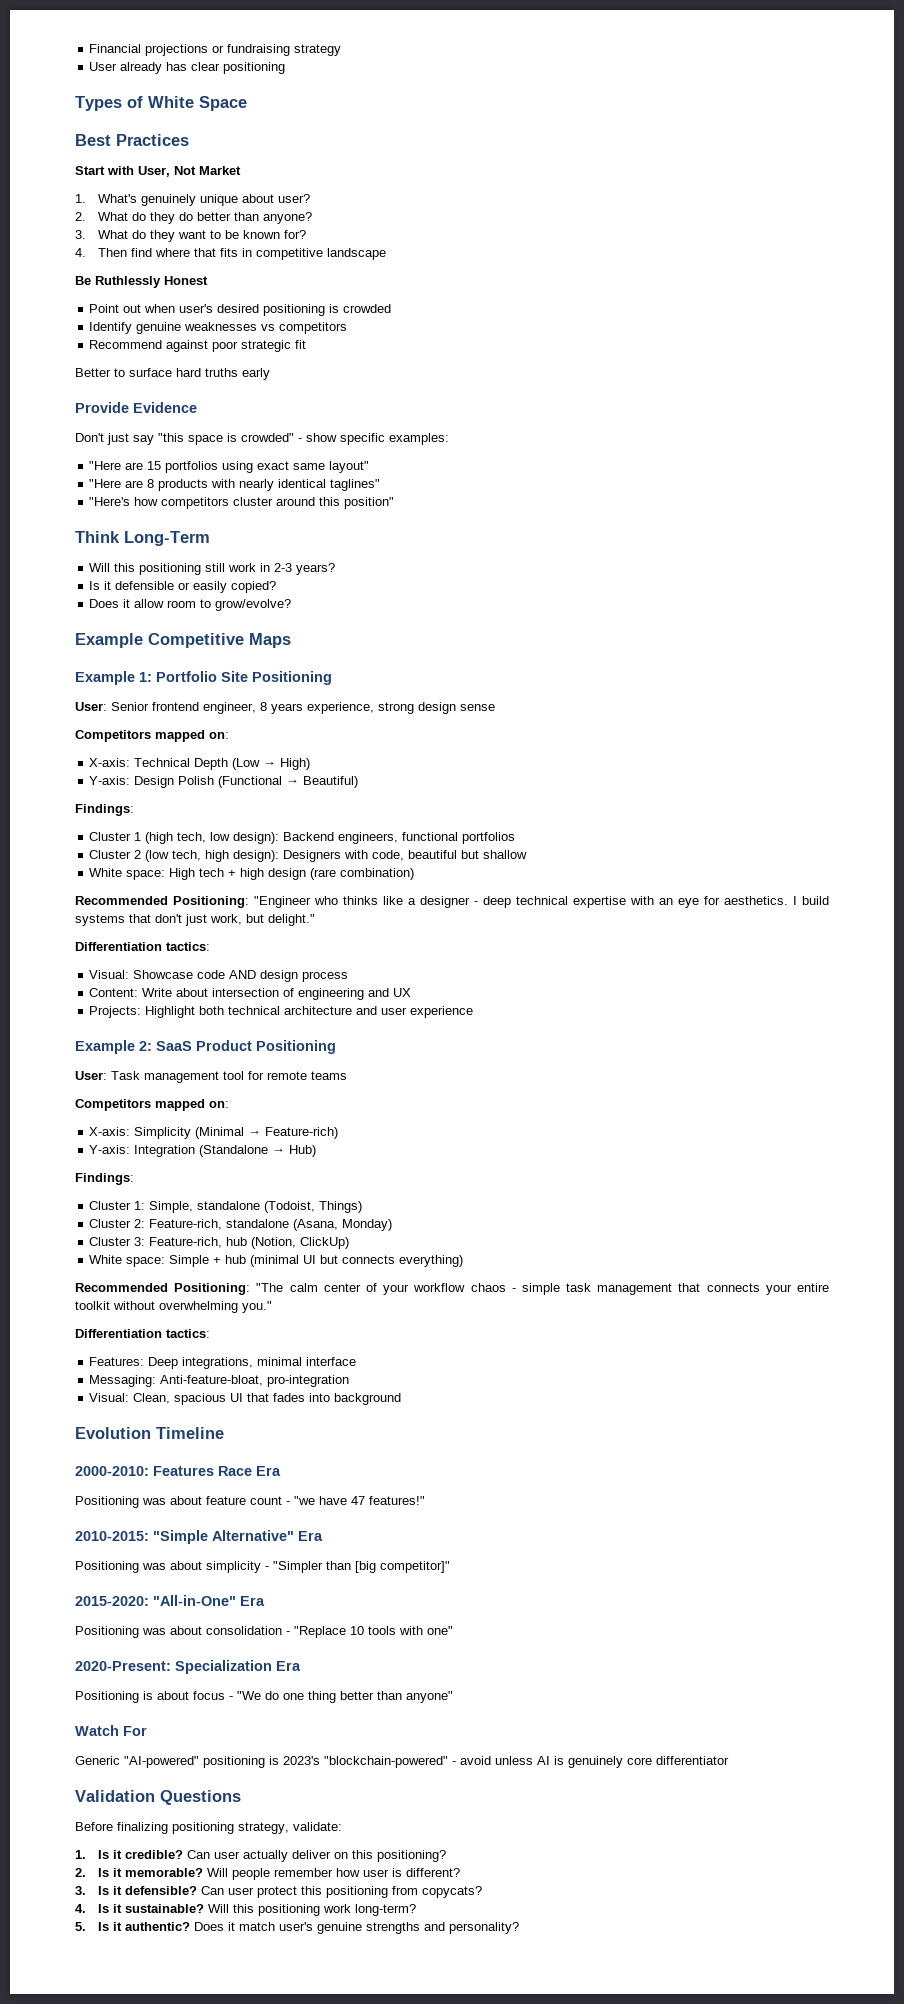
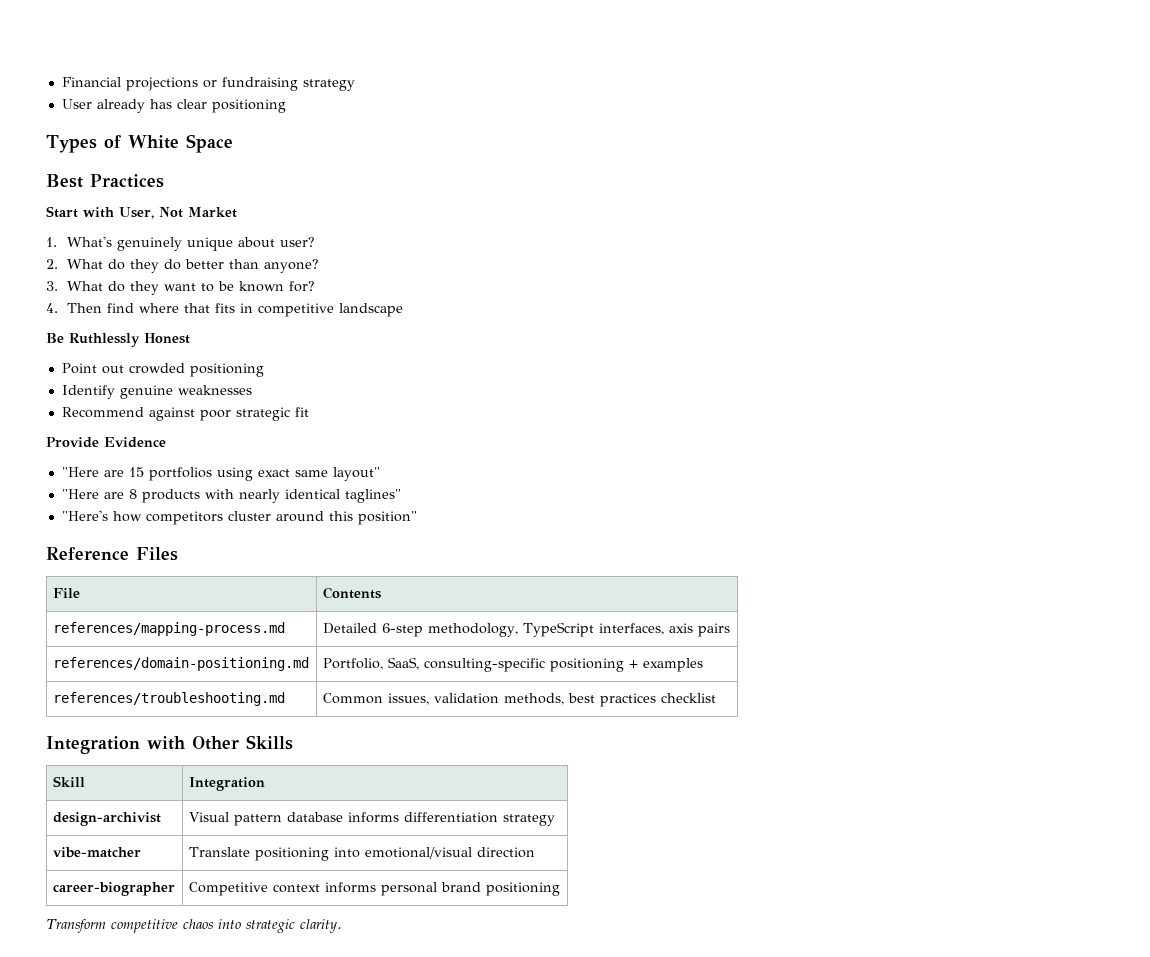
[144,304,392,316] when user's desired positioning is crowded -> [128,363,264,377] crowded positioning
[261,322,348,334] vs competitors -> (252, 390) none
[75,368,270,380] [75,402,197,413] [75,433,449,445] Better to surface hard truths early // Provide Evidence // Don't just say "this space is crowded" - show specific examples: -> [46,437,166,448] Provide Evidence
[75,531,210,546] [89,563,336,575] [89,581,277,593] [89,599,292,611] [75,633,291,648] [75,671,332,685] [75,702,495,714] [75,730,229,742] [89,758,311,770] [89,776,359,788] [75,804,134,816] [89,832,516,844] [89,850,528,862] [89,868,415,880] [75,896,829,908] [75,914,315,926] [75,942,210,951] [89,970,349,982] [89,988,412,1000] [89,1006,474,1018] [75,1040,336,1054] [75,1071,347,1083] [75,1099,229,1111] [89,1127,339,1139] [89,1145,317,1157] [75,1173,134,1185] [89,1201,363,1213] [89,1219,393,1231] [89,1237,350,1249] [89,1255,464,1267] [75,1283,829,1295] [75,1301,272,1313] [75,1329,210,1338] [89,1357,357,1369] [89,1375,350,1387] [89,1393,402,1405] [75,1427,224,1439] [75,1466,281,1476] [75,1496,425,1508] [75,1530,323,1544] [75,1561,450,1573] [75,1595,265,1606] [75,1626,453,1638] [75,1660,301,1674] [75,1691,453,1703] [75,1725,147,1736] [75,1756,729,1768] [75,1790,241,1805] [75,1822,342,1834] [75,1850,447,1862] [75,1868,461,1880] [75,1886,483,1898] [75,1904,417,1916] [75,1922,520,1934] Think Long-Term // Will this positioning still work in 2-3 years? // Is it defensible or easily copied? // Does it allow room to grow/evolve? // Example Competitive Maps // Example 1: Portfolio Site Positioning // User: Senior frontend engineer, 8 years experience, strong design sense // Competitors mapped on: // X-axis: Technical Depth (Low → High) // Y-axis: Design Polish (Functional → Beautiful) // Findings: // Cluster 1 (high tech, low design): Backend engineers, functional portfolios // Cluster 2 (low tech, high design): Designers with code, beautiful but shallow // White space: High tech + high design (rare combination) // Recommended Positioning: "Engineer who thinks like a designer - deep technical expertise with an eye for aesthetics. I build systems that don't just work, but delight." // Differentiation tactics: // Visual: Showcase code AND design process // Content: Write about intersection of engineering and UX // Projects: Highlight both technical architecture and user experience // Example 2: SaaS Product Positioning // User: Task management tool for remote teams // Competitors mapped on: // X-axis: Simplicity (Minimal → Feature-rich) // Y-axis: Integration (Standalone → Hub) // Findings: // Cluster 1: Simple, standalone (Todoist, Things) // Cluster 2: Feature-rich, standalone (Asana, Monday) // Cluster 3: Feature-rich, hub (Notion, ClickUp) // White space: Simple + hub (minimal UI but connects everything) // Recommended Positioning: "The calm center of your workflow chaos - simple task management that connects your entire toolkit without overwhelming you." // Differentiation tactics: // Features: Deep integrations, minimal interface // Messaging: Anti-feature-bloat, pro-integration // Visual: Clean, spacious UI that fades into background // Evolution Timeline // 2000-2010: Features Race Era // Positioning was about feature count - "we have 47 features!" // 2010-2015: "Simple Alternative" Era // Positioning was about simplicity - "Simpler than [big competitor]" // 2015-2020: "All-in-One" Era // Positioning was about consolidation - "Replace 10 tools with one" // 2020-Present: Specialization Era // Positioning is about focus - "We do one thing better than anyone" // Watch For // Generic "AI-powered" positioning is 2023's "blockchain-powered" - avoid unless AI is genuinely core differentiator // Validation Questions // Before finalizing positioning strategy, validate: // 1. Is it credible? Can user actually deliver on this positioning? // 2. Is it memorable? Will people remember how user is different? // 3. Is it defensible? Can user protect this positioning from copycats? // 4. Is it sustainable? Will this positioning work long-term? // 5. Is it authentic? Does it match user's genuine strengths and personality? -> [46,547,178,561] [52,588,80,598] [322,587,381,599] [52,622,285,636] [322,622,730,637] [52,657,309,671] [322,657,703,672] [52,692,285,706] [322,693,716,707] [46,735,293,754] [52,776,85,787] [188,777,265,791] [52,812,161,826] [188,812,555,826] [52,847,141,858] [188,847,535,861] [52,882,175,896] [188,882,560,896] [46,919,342,933] Reference Files // File | Contents // references/mapping-process.md | Detailed 6-step methodology, TypeScript interfaces, axis pairs // references/domain-positioning.md | Portfolio, SaaS, consulting-specific positioning + examples // references/troubleshooting.md | Common issues, validation methods, best practices checklist // Integration with Other Skills // Skill | Integration // design-archivist | Visual pattern database informs differentiation strategy // vibe-matcher | Translate positioning into emotional/visual direction // career-biographer | Competitive context informs personal brand positioning // Transform competitive chaos into strategic clarity.

